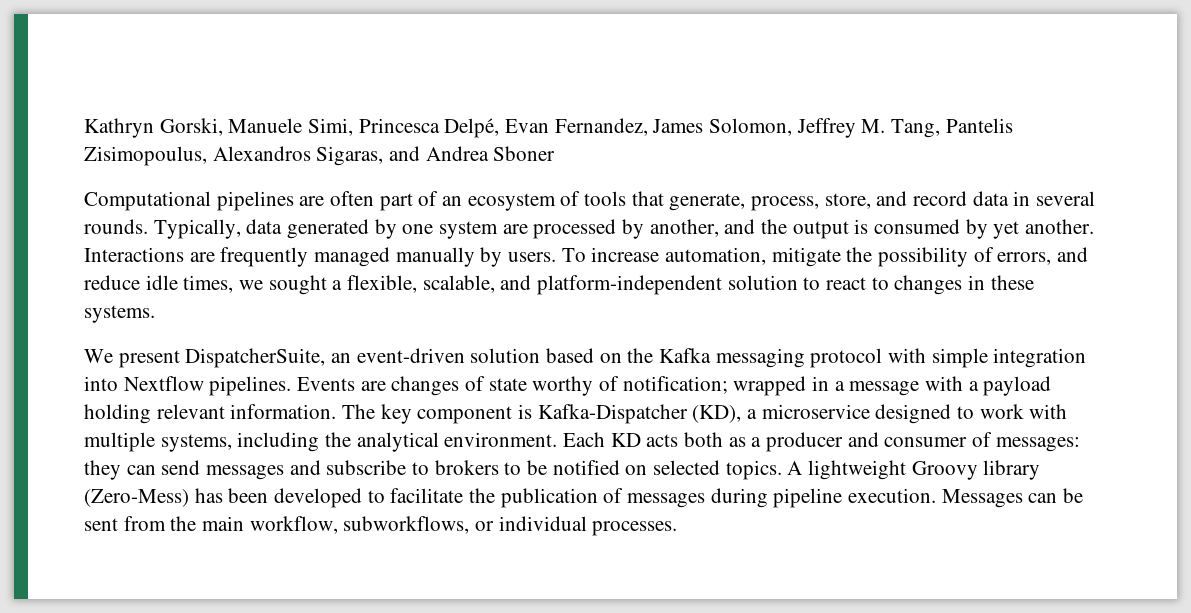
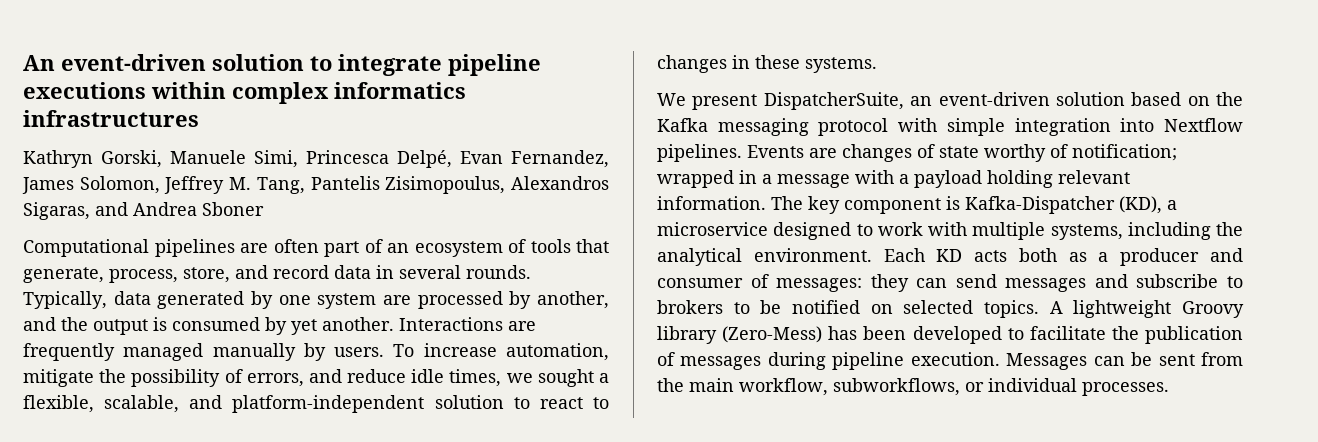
(84, 128) none -> [23,54,541,76] [23,82,466,104] [23,110,199,127] An event-driven solution to integrate pipeline executions within complex informatics infrastructures //

